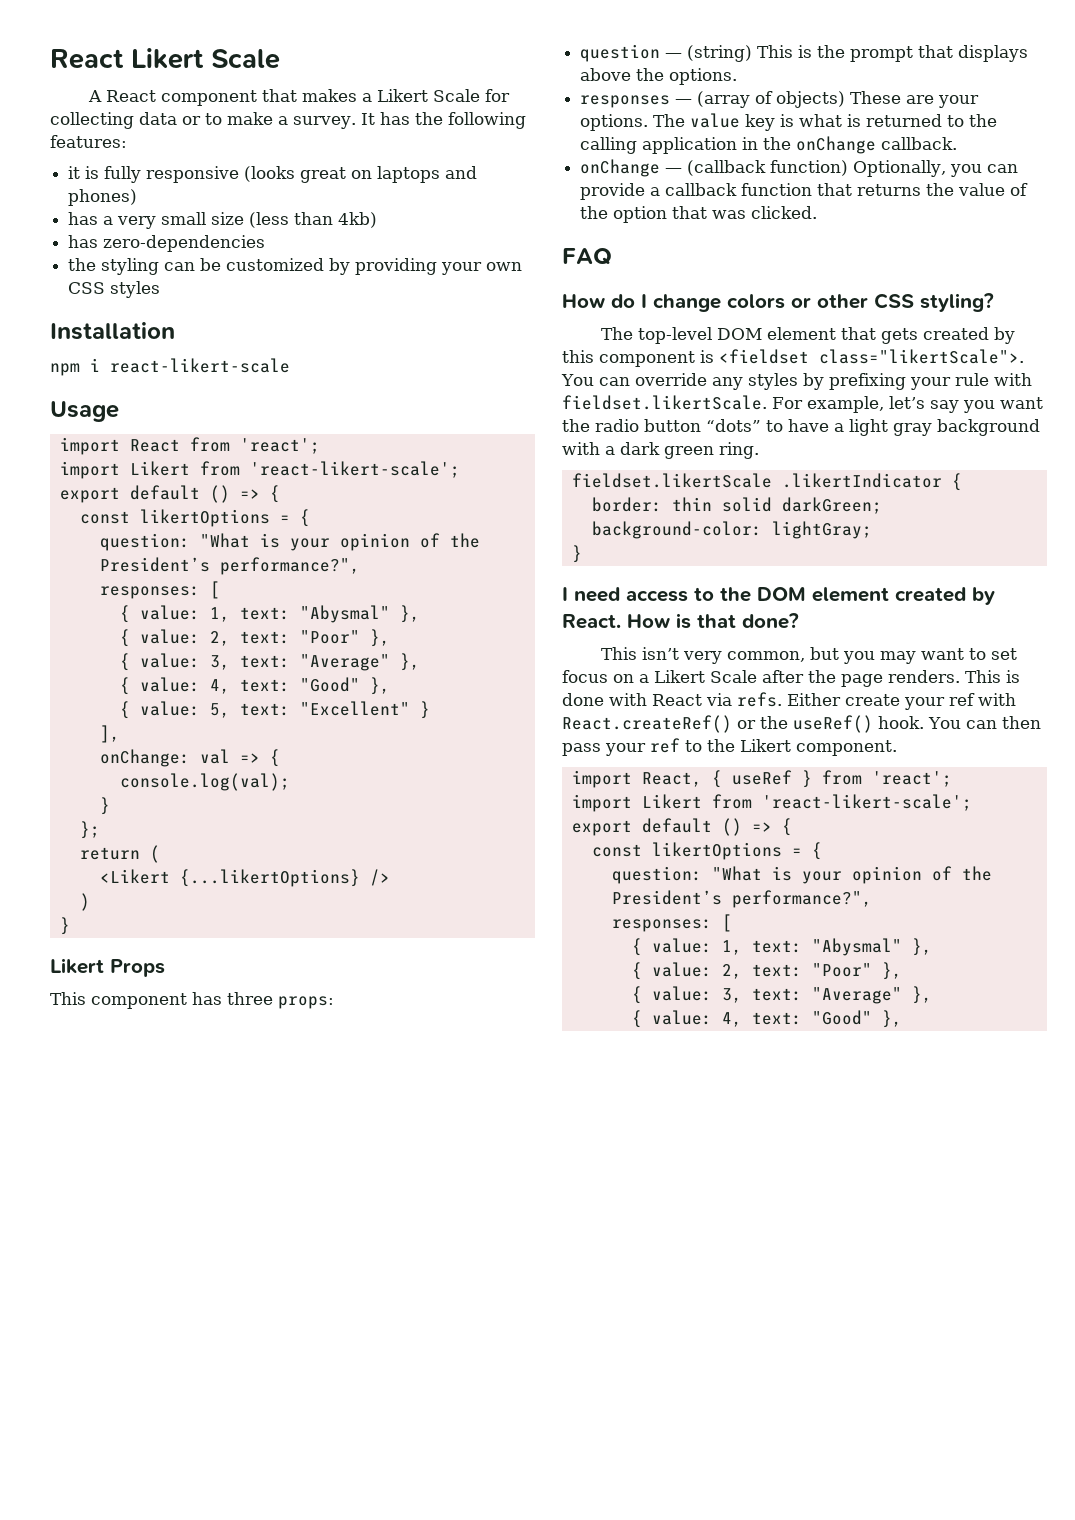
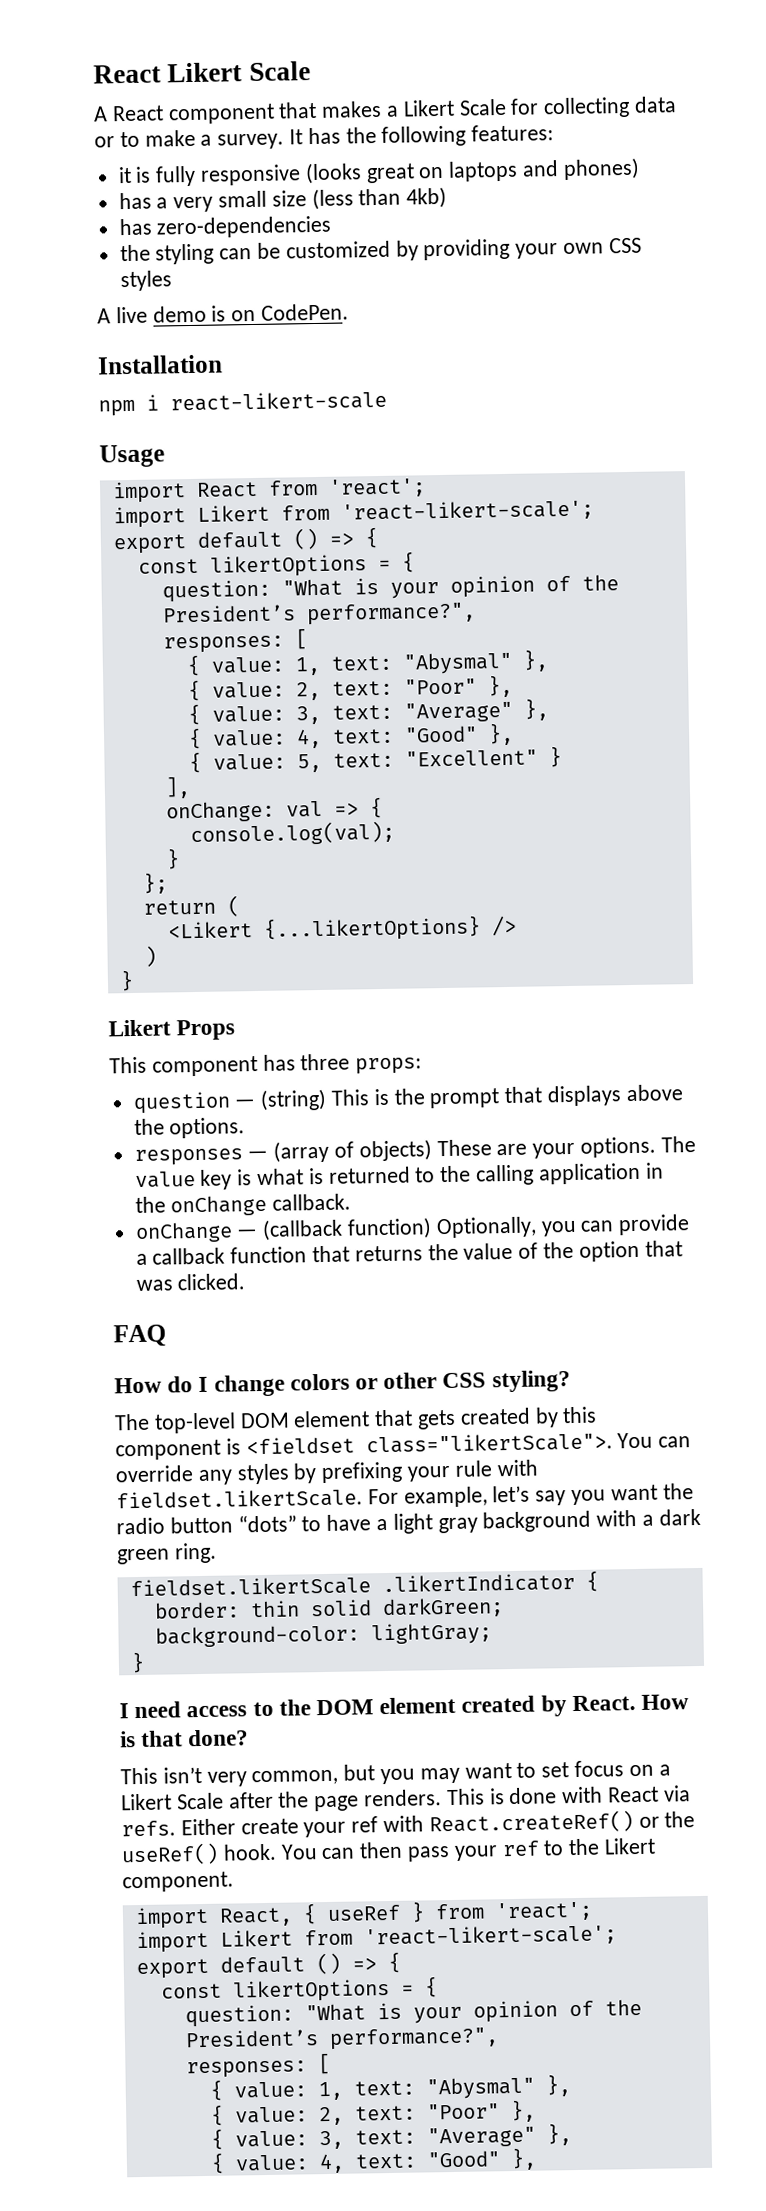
(161, 289) none -> [97,303,350,324] // A live demo is on CodePen.

